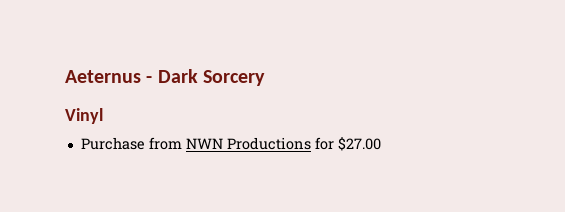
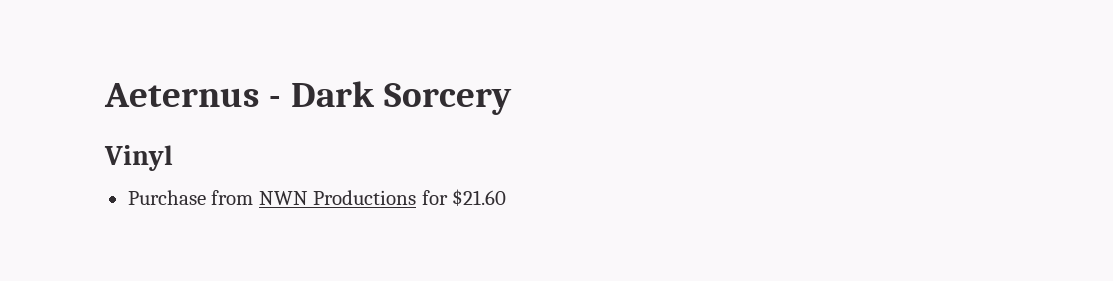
[337,137,381,151] $27.00 -> [452,189,507,206] $21.60

